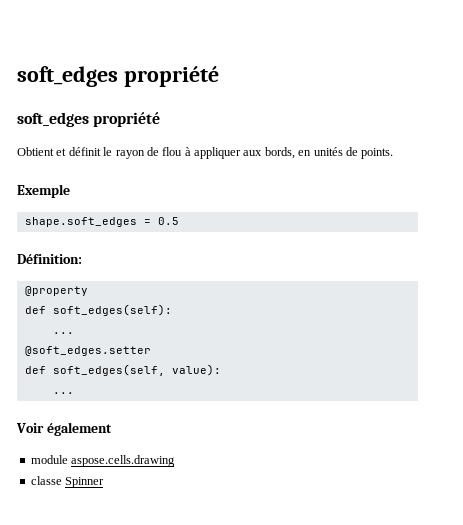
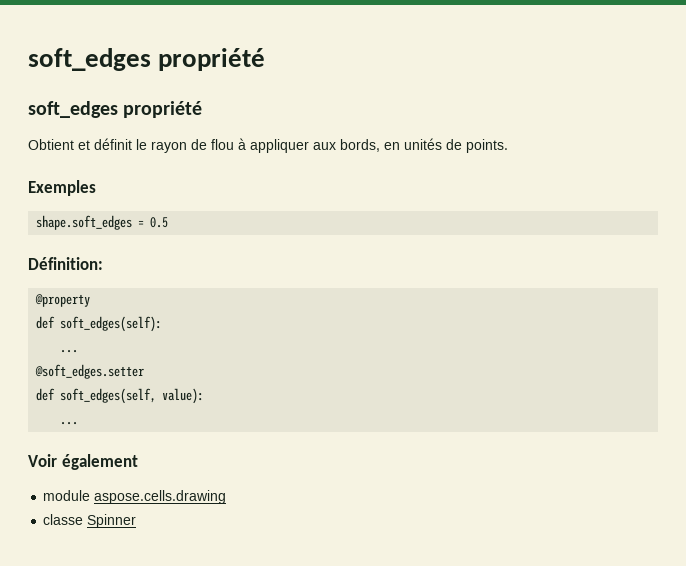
[17,184,70,198] Exemple -> [28,180,96,196] Exemples

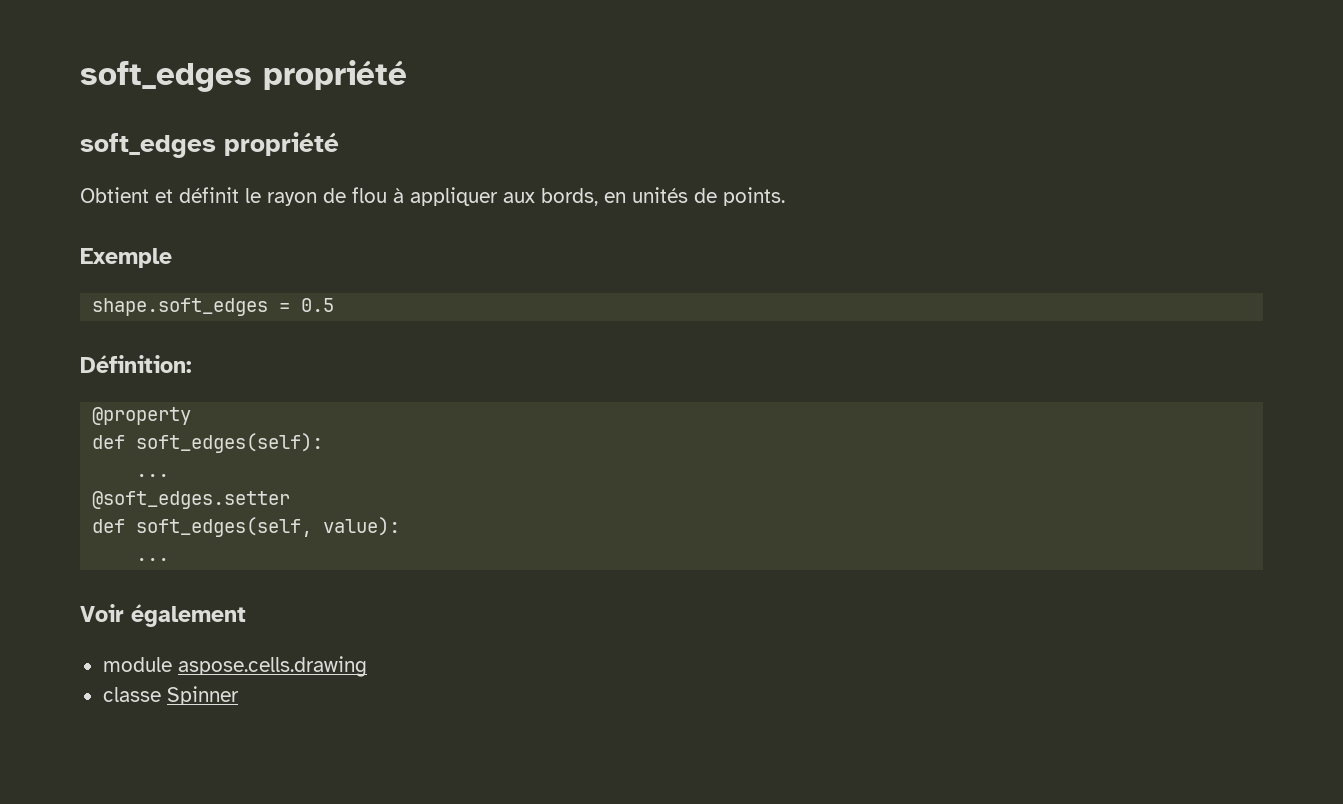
[28,180,96,196] Exemples -> [80,248,172,268] Exemple

